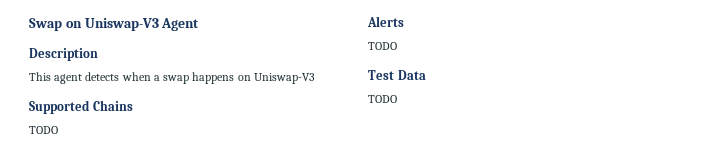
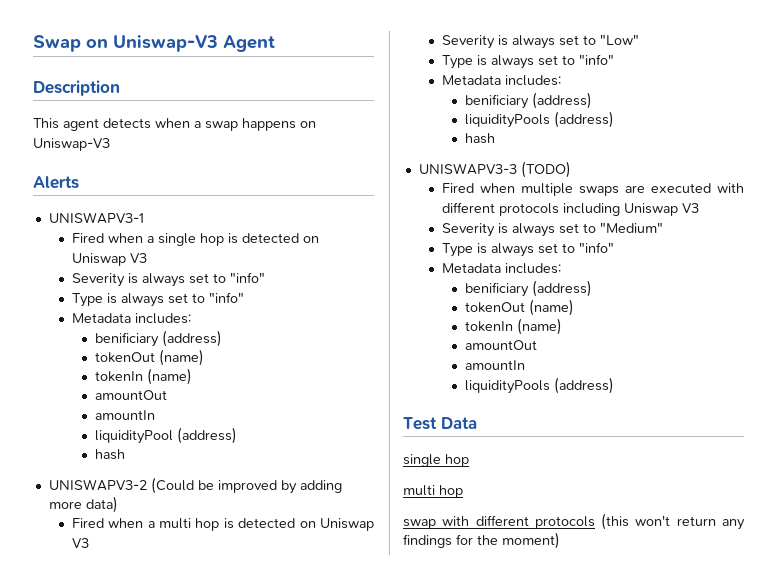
[29,100,133,114] [29,126,58,134] [367,16,404,27] [368,42,397,50] [368,70,426,80] [368,95,397,103] Supported Chains // TODO // Alerts // TODO // Test Data // TODO -> [33,176,79,189] [48,212,144,224] [71,233,319,246] [71,253,147,266] [71,272,265,287] [71,292,244,307] [71,313,191,324] [94,330,222,347] [94,349,204,366] [94,368,192,385] [94,390,167,400] [94,410,155,420] [94,427,237,444] [94,449,125,460] [48,477,342,494] [48,496,118,513] [71,518,375,531] [71,538,89,548] [441,34,639,49] [441,54,614,69] [441,75,561,86] [464,92,592,109] [464,111,614,128] [464,133,495,144] [418,161,571,178] [441,183,744,196] [441,202,699,216] [441,222,663,237] [441,242,614,257] [441,263,561,274] [464,280,592,297] [464,299,574,316] [464,318,562,335] [464,340,537,350] [464,360,525,370] [464,377,614,394] [403,417,477,430] [403,454,469,467] [403,485,463,498] [403,513,745,530] [403,532,560,549] Alerts // UNISWAPV3-1 // Fired when a single hop is detected on Uniswap V3 // Severity is always set to "info" // Type is always set to "info" // Metadata includes: // benificiary (address) // tokenOut (name) // tokenIn (name) // amountOut // amountIn // liquidityPool (address) // hash // UNISWAPV3-2 (Could be improved by adding more data) // Fired when a multi hop is detected on Uniswap V3 // Severity is always set to "Low" // Type is always set to "info" // Metadata includes: // benificiary (address) // liquidityPools (address) // hash // UNISWAPV3-3 (TODO) // Fired when multiple swaps are executed with different protocols including Uniswap V3 // Severity is always set to "Medium" // Type is always set to "info" // Metadata includes: // benificiary (address) // tokenOut (name) // tokenIn (name) // amountOut // amountIn // liquidityPools (address) // Test Data // single hop // multi hop // swap with different protocols (this won't return any findings for the moment)

